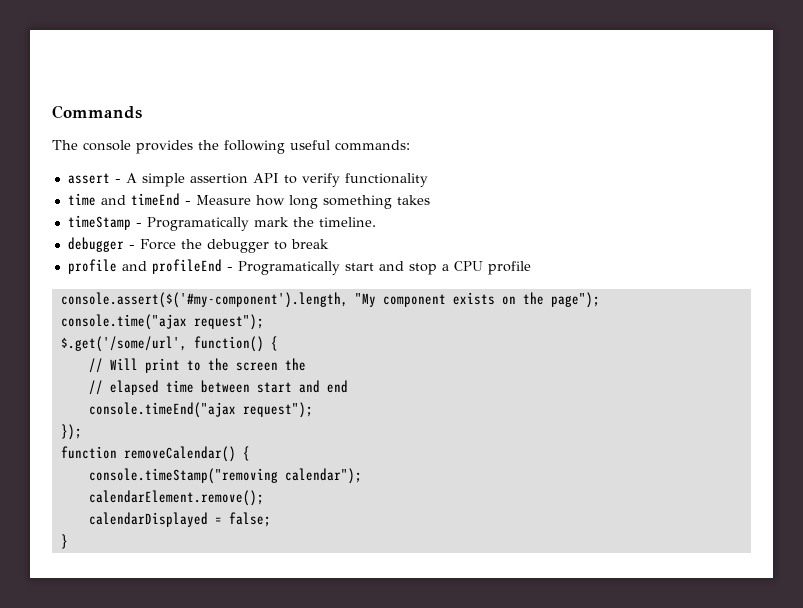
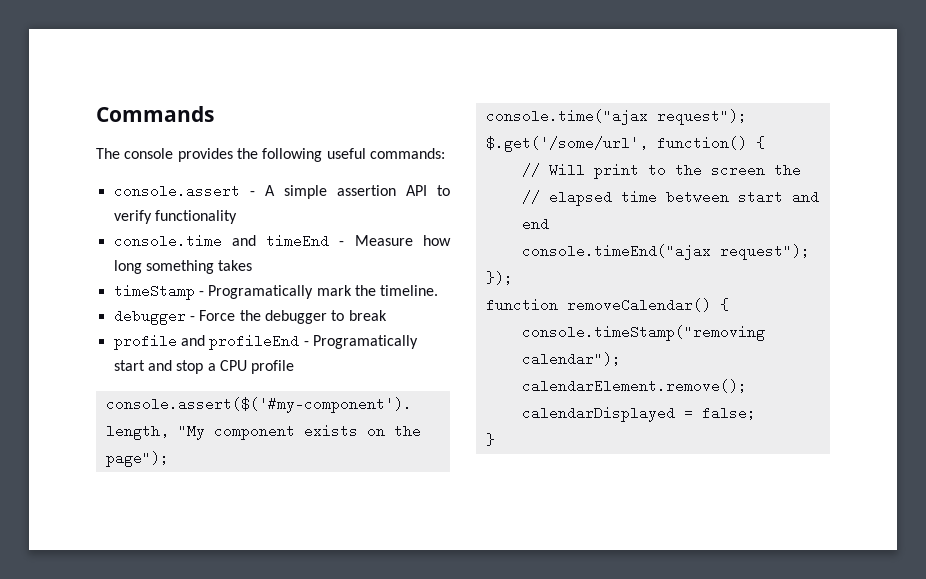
[67,173,110,184] assert -> [113,184,240,198] console.assert
[67,193,96,206] time -> [113,234,222,248] console.time

